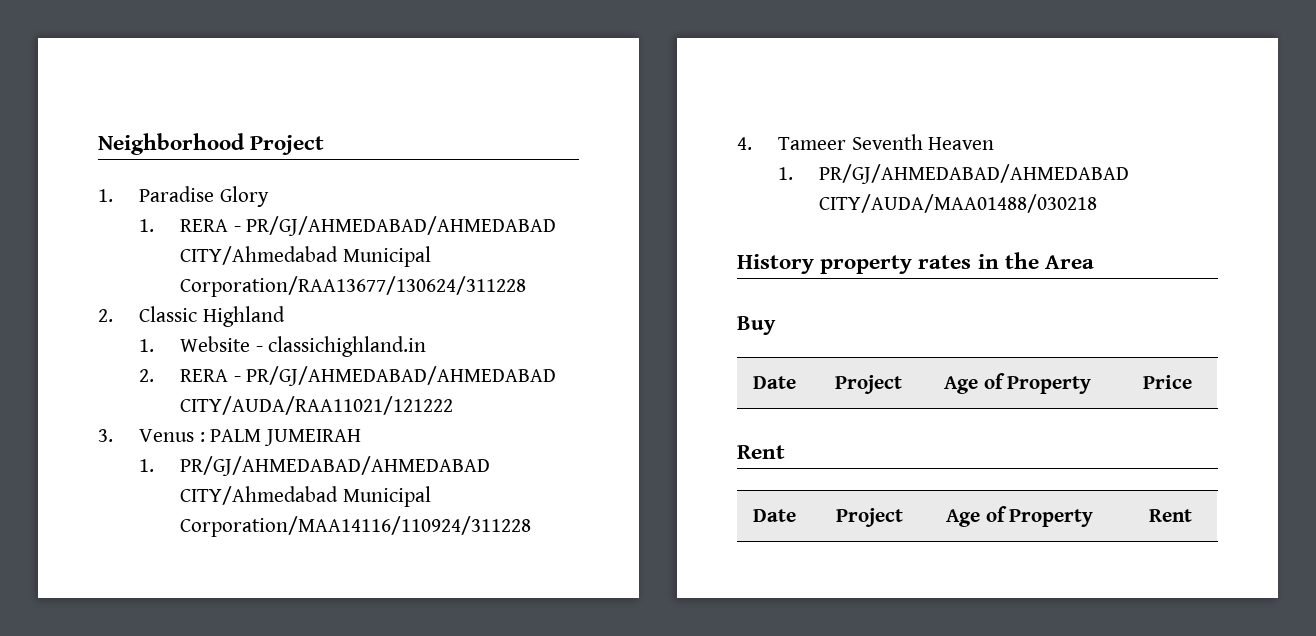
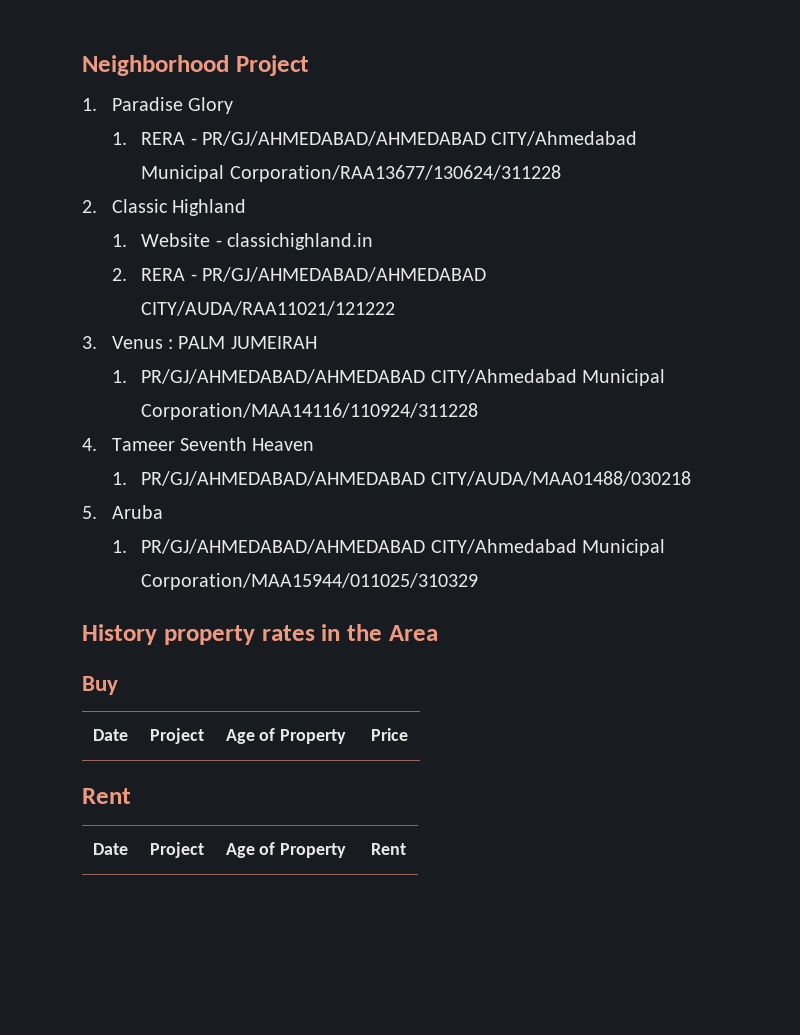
(1097, 203) none -> [82,505,163,519] [111,539,665,556] [141,573,479,590] // 5. Aruba // 1. PR/GJ/AHMEDABAD/AHMEDABAD CITY/Ahmedabad Municipal Corporation/MAA15944/011025/310329

